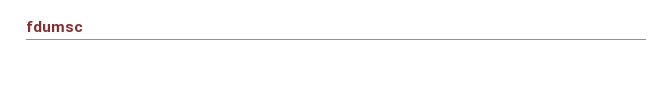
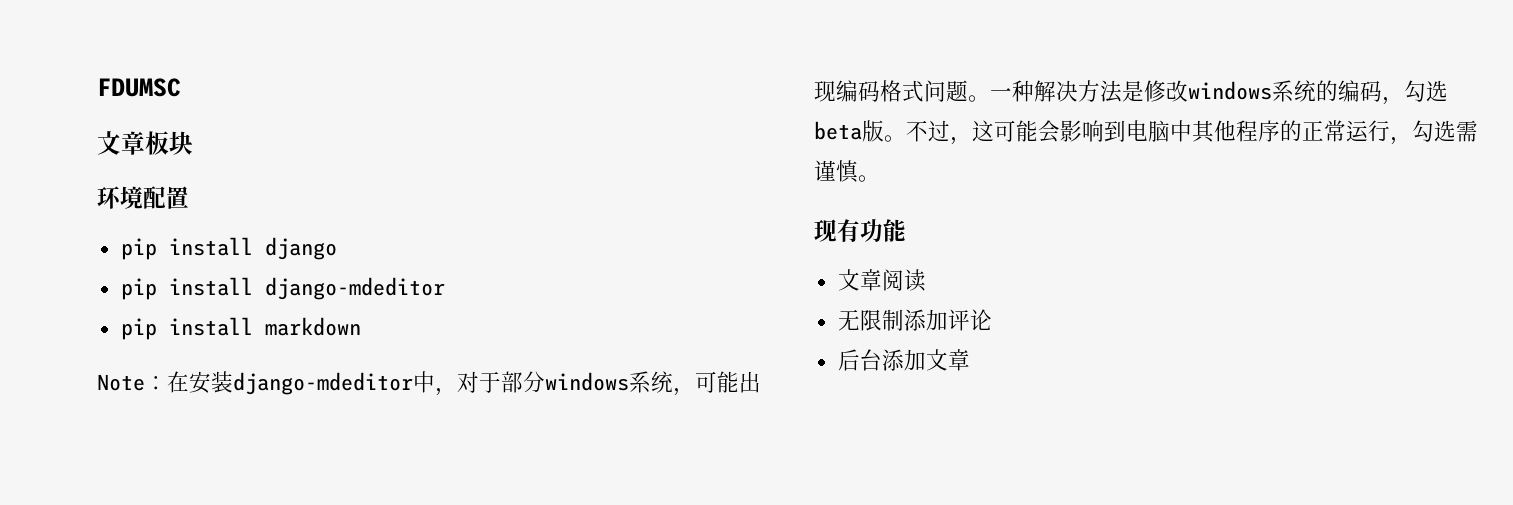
[26,21,83,32] fdumsc -> [97,78,181,97] [97,131,193,155] [97,186,189,209] [120,237,337,260] [120,277,445,300] [120,317,361,340] [97,371,761,396] [814,80,1448,105] [814,120,1478,145] [814,160,880,183] [814,219,906,242] [837,269,926,292] [837,309,992,331] [837,349,970,371] FDUMSC // 文章板块 // 环境配置 // pip install django // pip install django-mdeditor // pip install markdown // Note：在安装django-mdeditor中，对于部分windows系统，可能出现编码格式问题。一种解决方法是修改windows系统的编码，勾选beta版。不过，这可能会影响到电脑中其他程序的正常运行，勾选需谨慎。 // 现有功能 // 文章阅读 // 无限制添加评论 // 后台添加文章

